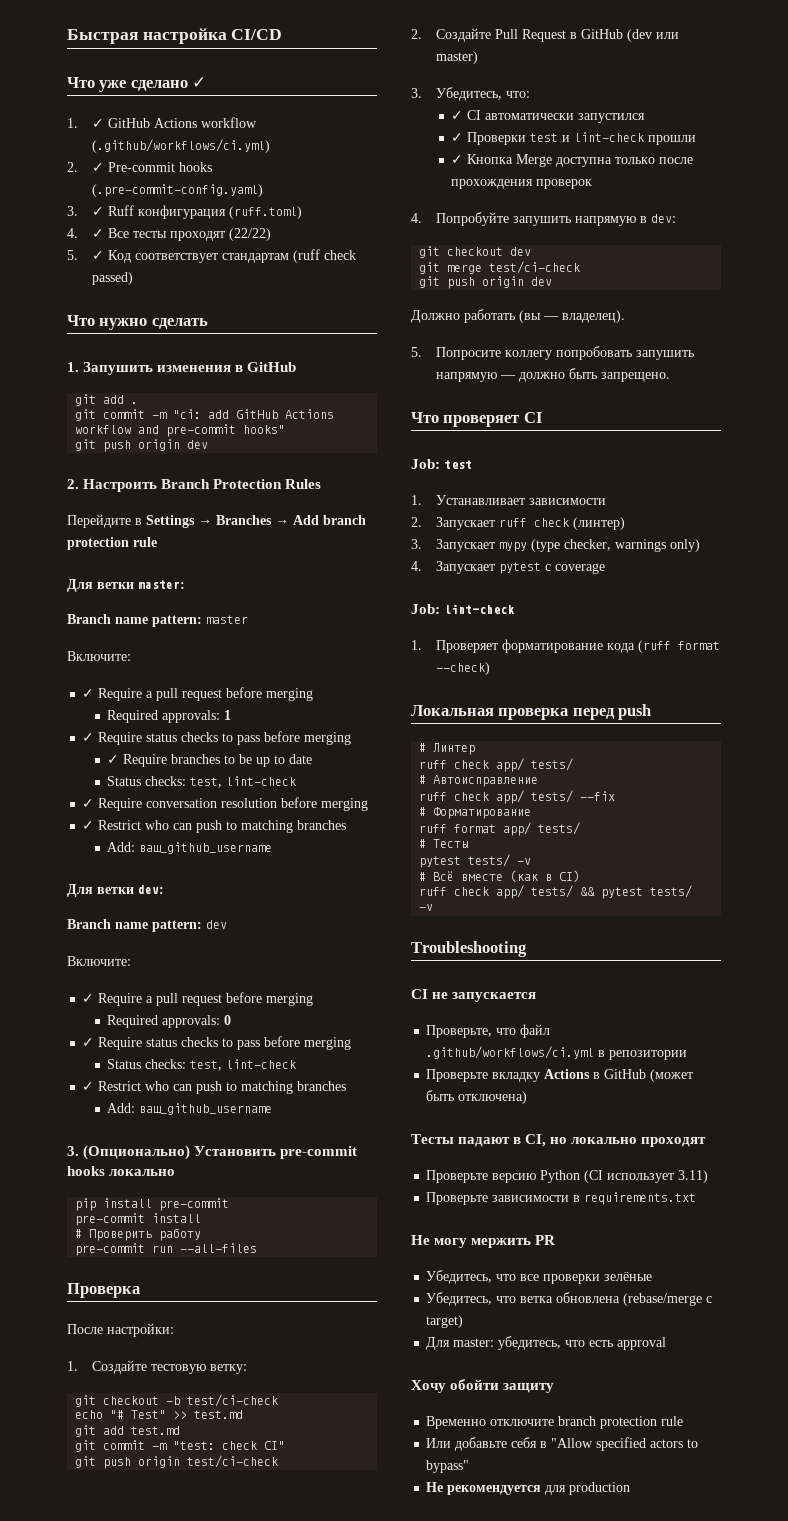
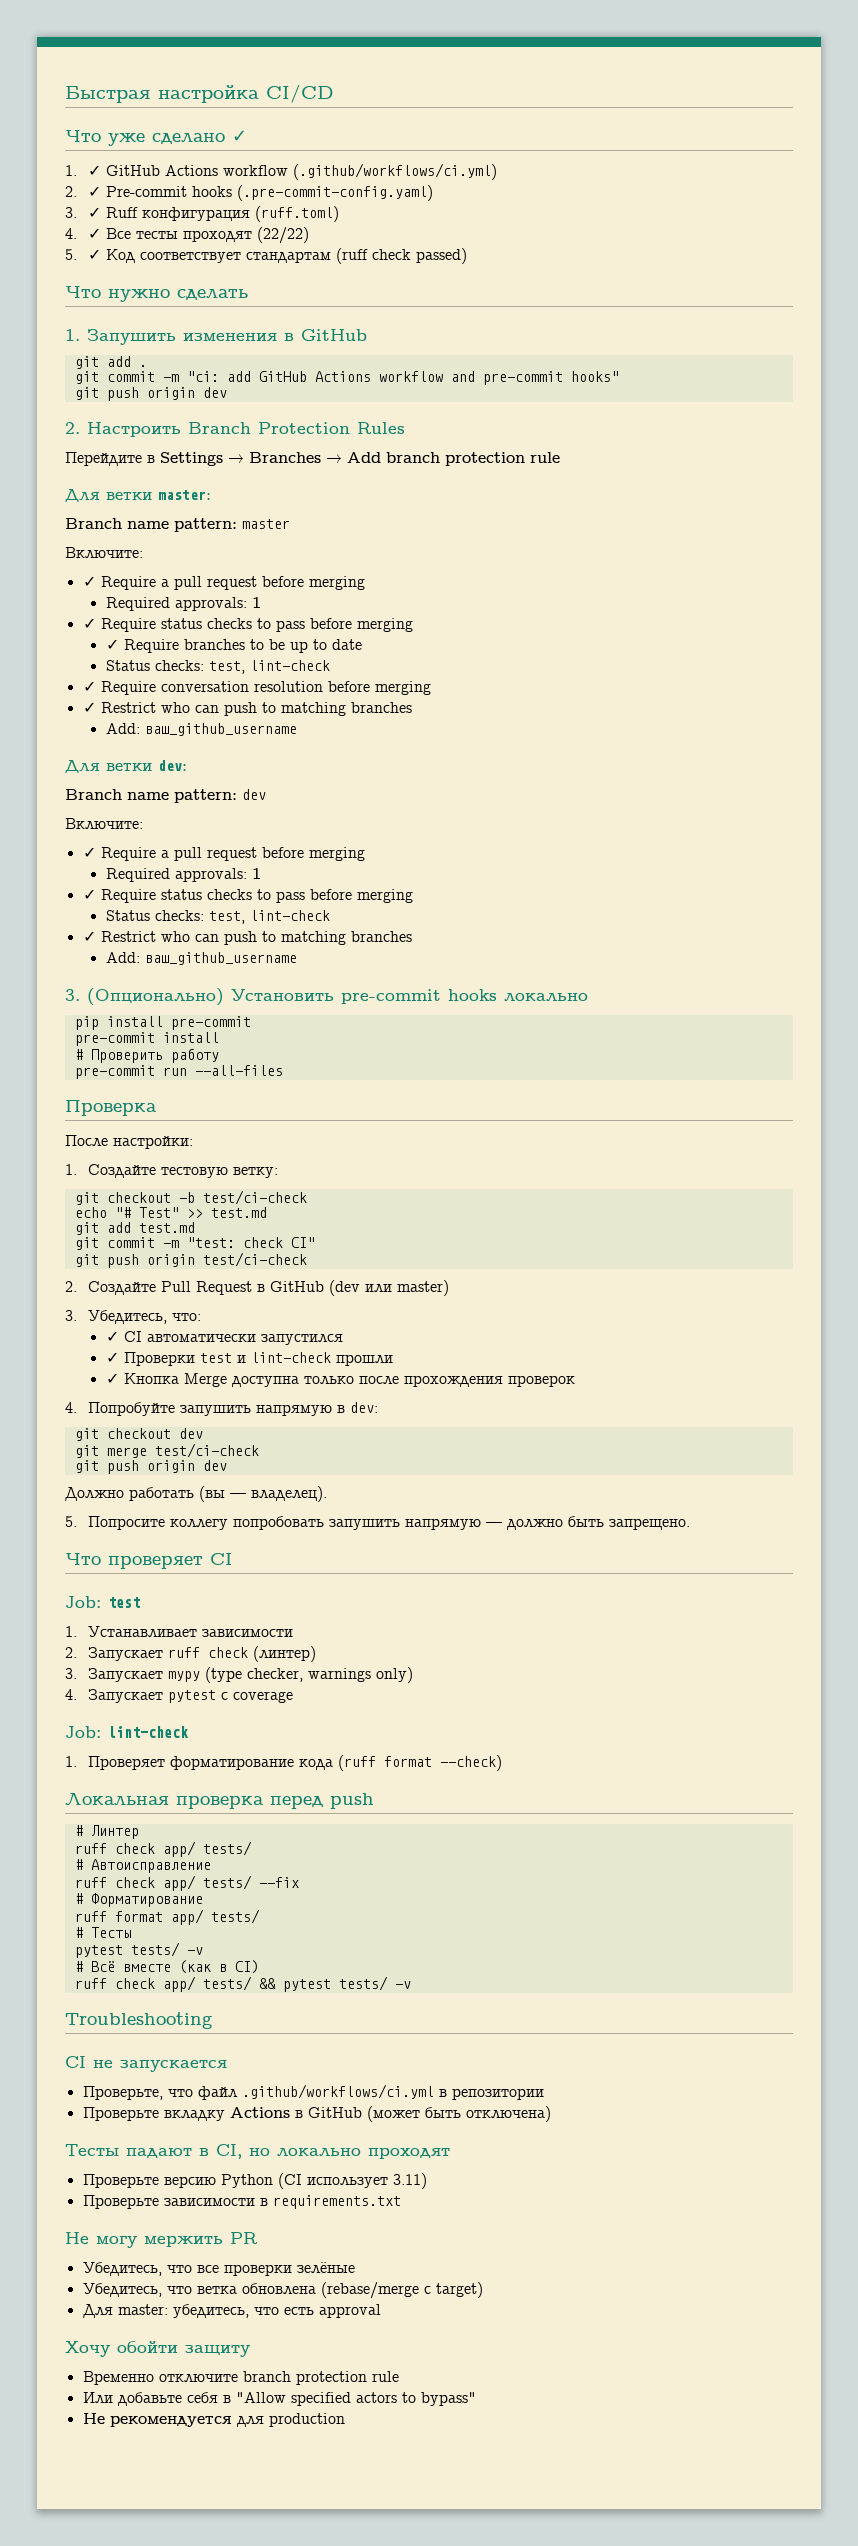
[224,1015,232,1025] 0 -> [251,868,261,879] 1

